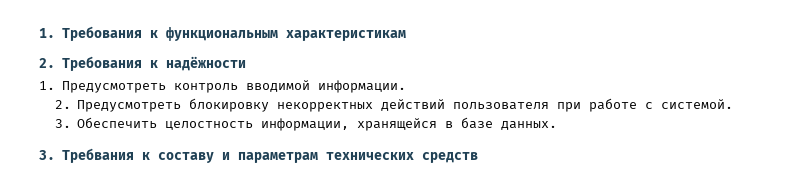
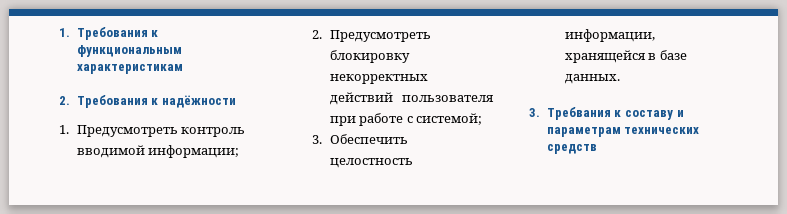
[317,80,406,93] информации. -> [148,145,240,158] информации;
[661,99,734,109] системой. -> [416,113,483,125] системой;

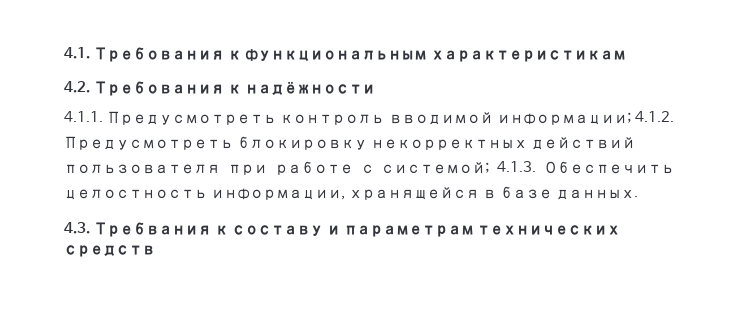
[59,28,70,37] 1. -> [64,47,90,59] 4.1.
[59,96,70,105] 2. -> [64,81,90,93] 4.2.
[59,125,69,134] 1. -> [64,111,103,122] 4.1.1.
[311,30,322,39] // 2. -> [635,111,674,122] 4.1.2.
[311,135,322,144] // 3. -> [497,161,537,172] 4.1.3.
[529,108,540,117] 3. -> [64,222,90,234] 4.3.

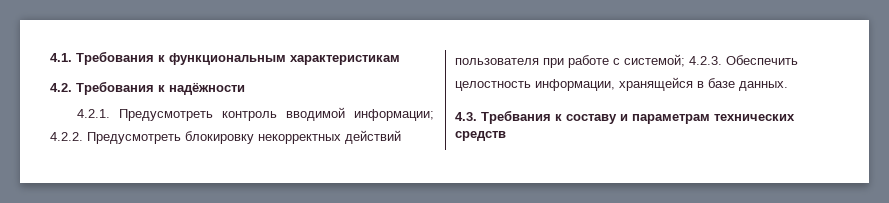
[64,111,103,122] 4.1.1. -> [76,109,110,118] 4.2.1.
[635,111,674,122] 4.1.2. -> [50,132,83,141] 4.2.2.
[497,161,537,172] 4.1.3. -> [689,56,722,65] 4.2.3.

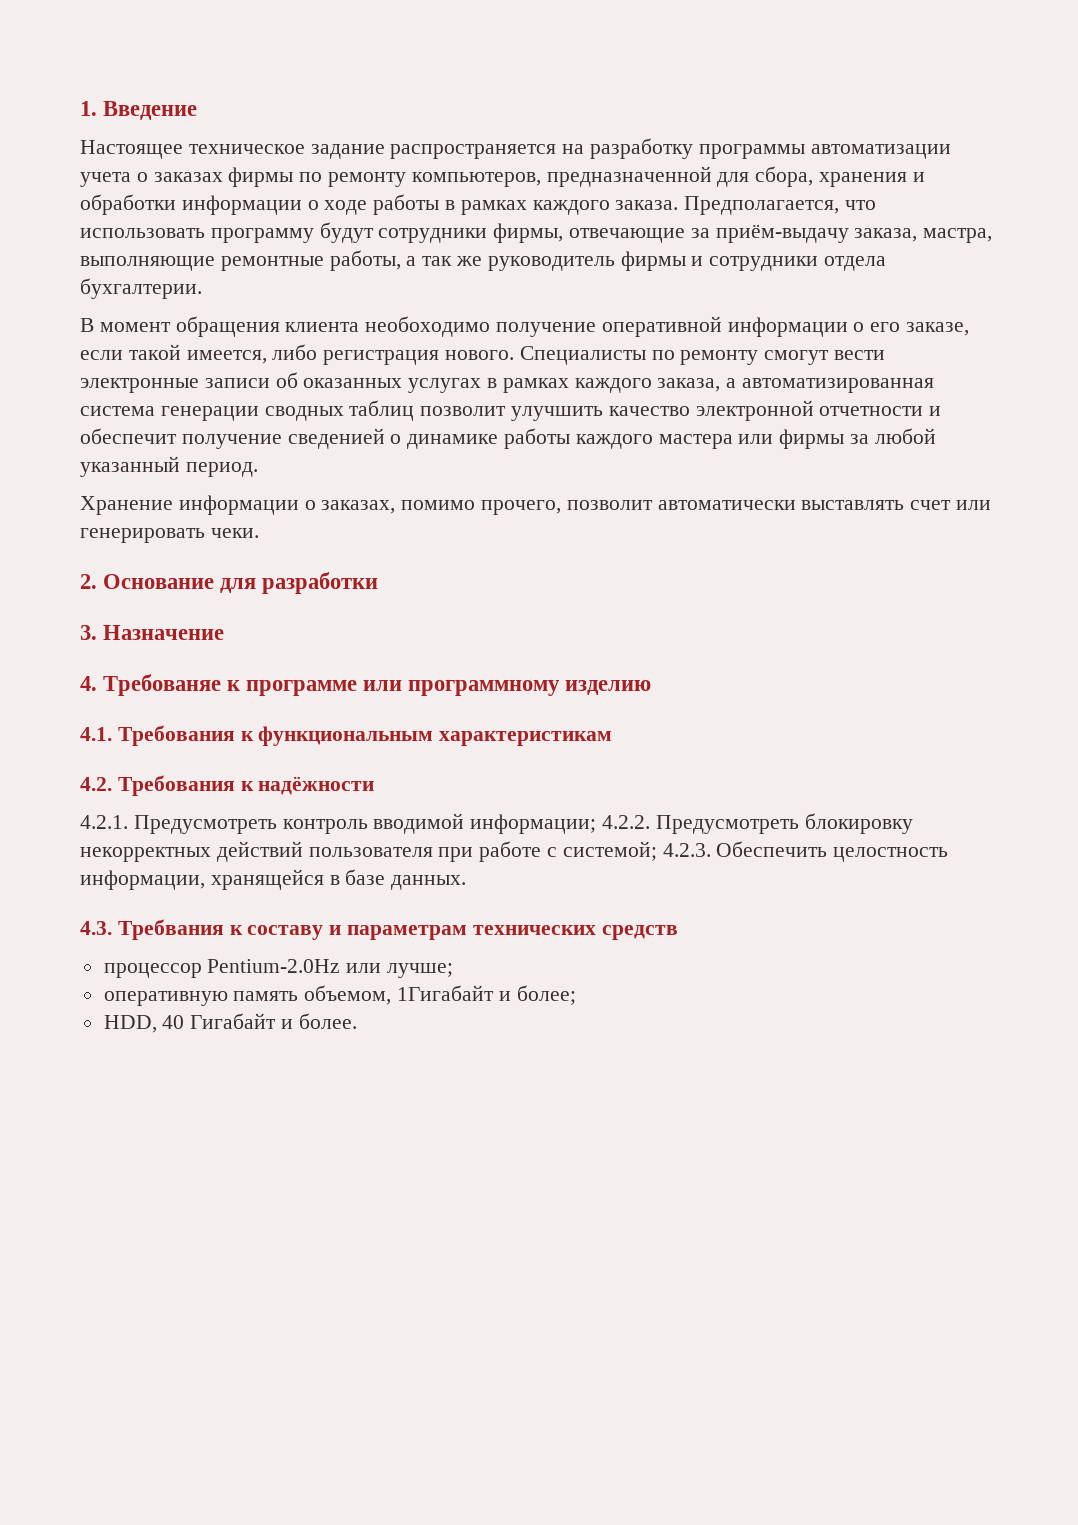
(50, 57) none -> [80,101,198,120] [80,138,951,159] [80,166,925,187] [80,194,877,215] [80,222,993,243] [80,250,887,271] [80,278,202,299] [80,316,970,337] [80,344,886,365] [80,372,935,393] [80,400,942,421] [80,428,936,449] [80,456,258,477] [80,495,992,515] [80,528,259,543] [80,572,379,594] [80,625,225,640] [80,674,652,696] 1. Введение // Настоящее техническое задание распространяется на разработку программы автоматизации учета о заказах фирмы по ремонту компьютеров, предназначенной для сбора, хранения и обработки информации о ходе работы в рамках каждого заказа. Предполагается, что использовать программу будут сотрудники фирмы, отвечающие за приём-выдачу заказа, мастра, выполняющие ремонтные работы, а так же руководитель фирмы и сотрудники отдела бухгалтерии. // В момент обращения клиента необоходимо получение оперативной информации о его заказе, если такой имеется, либо регистрация нового. Специалисты по ремонту смогут вести электронные записи об оказанных услугах в рамках каждого заказа, а автоматизированная система генерации сводных таблиц позволит улучшить качество электронной отчетности и обеспечит получение сведенией о динамике работы каждого мастера или фирмы за любой указанный период. // Хранение информации о заказах, помимо прочего, позволит автоматически выставлять счет или генерировать чеки. // 2. Основание для разработки // 3. Назначение // 4. Требованяе к программе или программному изделию //
(506, 136) none -> [103,959,454,978] [103,985,576,1006] [103,1013,357,1033] // процессор Pentium-2.0Hz или лучше; // оперативную память объемом, 1Гигабайт и более; // HDD, 40 Гигабайт и более.

